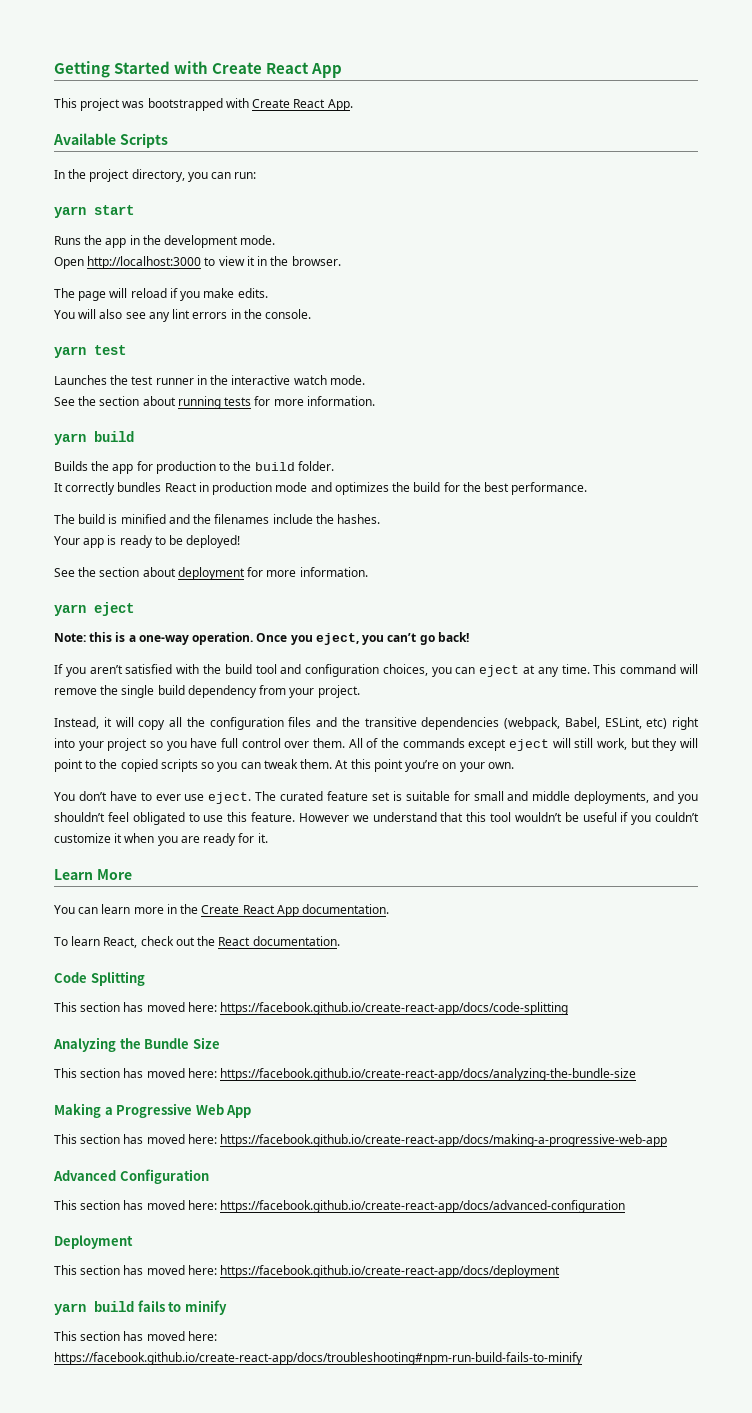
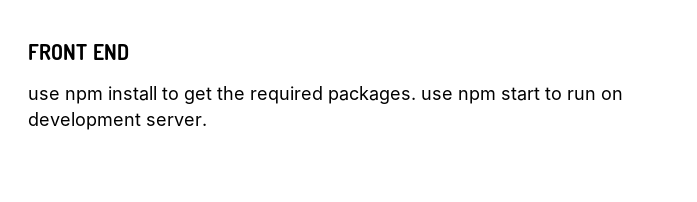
[54,61,343,78] [54,98,353,111] [53,133,168,148] [54,169,257,182] [54,205,134,218] [54,235,276,248] [54,256,341,269] [54,288,268,301] [54,309,312,322] [54,345,126,358] [54,375,365,385] [54,396,375,409] [54,431,134,445] [54,461,334,474] [54,482,588,495] [54,514,381,524] [54,535,241,548] [54,567,368,580] [54,602,134,616] [54,632,469,645] [54,664,698,677] [54,685,360,698] [54,717,699,730] [54,738,698,751] [54,759,514,772] [54,791,698,804] [54,812,699,825] [54,833,268,846] [54,869,132,880] [54,904,390,917] [54,936,340,948] [54,971,145,986] [54,1002,569,1015] [53,1037,220,1052] [54,1068,637,1081] [54,1103,252,1118] [54,1134,668,1147] [53,1169,209,1184] [54,1200,626,1213] [54,1235,133,1249] [54,1265,561,1278] [54,1300,227,1315] [54,1331,217,1341] [54,1352,583,1365] Getting Started with Create React App // This project was bootstrapped with Create React App. // Available Scripts // In the project directory, you can run: // yarn start // Runs the app in the development mode. // Open http://localhost:3000 to view it in the browser. // The page will reload if you make edits. // You will also see any lint errors in the console. // yarn test // Launches the test runner in the interactive watch mode. // See the section about running tests for more information. // yarn build // Builds the app for production to the build folder. // It correctly bundles React in production mode and optimizes the build for the best performance. // The build is minified and the filenames include the hashes. // Your app is ready to be deployed! // See the section about deployment for more information. // yarn eject // Note: this is a one-way operation. Once you eject, you can’t go back! // If you aren’t satisfied with the build tool and configuration choices, you can eject at any time. This command will remove the single build dependency from your project. // Instead, it will copy all the configuration files and the transitive dependencies (webpack, Babel, ESLint, etc) right into your project so you have full control over them. All of the commands except eject will still work, but they will point to the copied scripts so you can tweak them. At this point you’re on your own. // You don’t have to ever use eject. The curated feature set is suitable for small and middle deployments, and you shouldn’t feel obligated to use this feature. However we understand that this tool wouldn’t be useful if you couldn’t customize it when you are ready for it. // Learn More // You can learn more in the Create React App documentation. // To learn React, check out the React documentation. // Code Splitting // This section has moved here: https://facebook.github.io/create-react-app/docs/code-splitting // Analyzing the Bundle Size // This section has moved here: https://facebook.github.io/create-react-app/docs/analyzing-the-bundle-size // Making a Progressive Web App // This section has moved here: https://facebook.github.io/create-react-app/docs/making-a-progressive-web-app // Advanced Configuration // This section has moved here: https://facebook.github.io/create-react-app/docs/advanced-configuration // Deployment // This section has moved here: https://facebook.github.io/create-react-app/docs/deployment // yarn build fails to minify // This section has moved here: https://facebook.github.io/create-react-app/docs/troubleshooting#npm-run-build-fails-to-minify -> [28,44,129,60] [28,86,623,104] [28,112,207,130] FRONT END // use npm install to get the required packages. use npm start to run on development server.

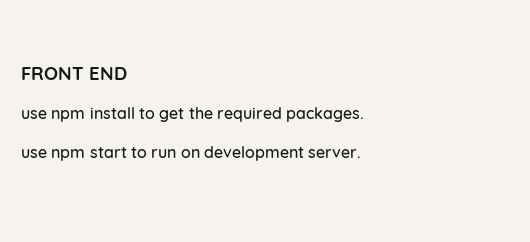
(416, 95) none -> (365, 114) //

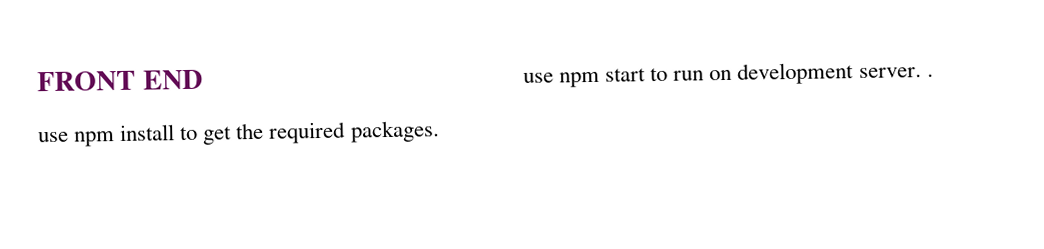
(362, 153) none -> [926,73,934,77] .

